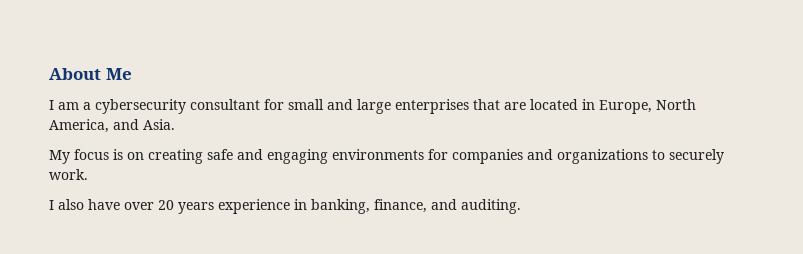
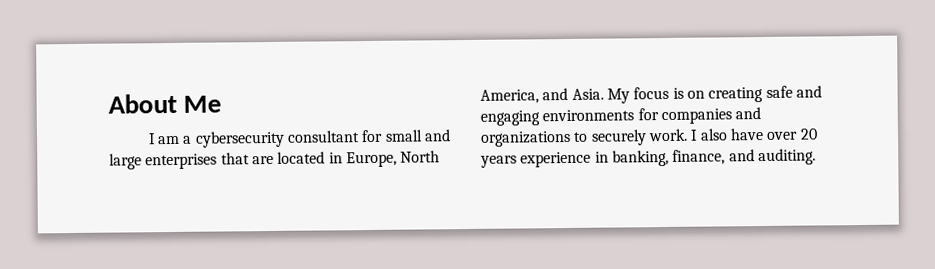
(175, 124) // -> (604, 94) none
(88, 174) // -> (688, 135) none

